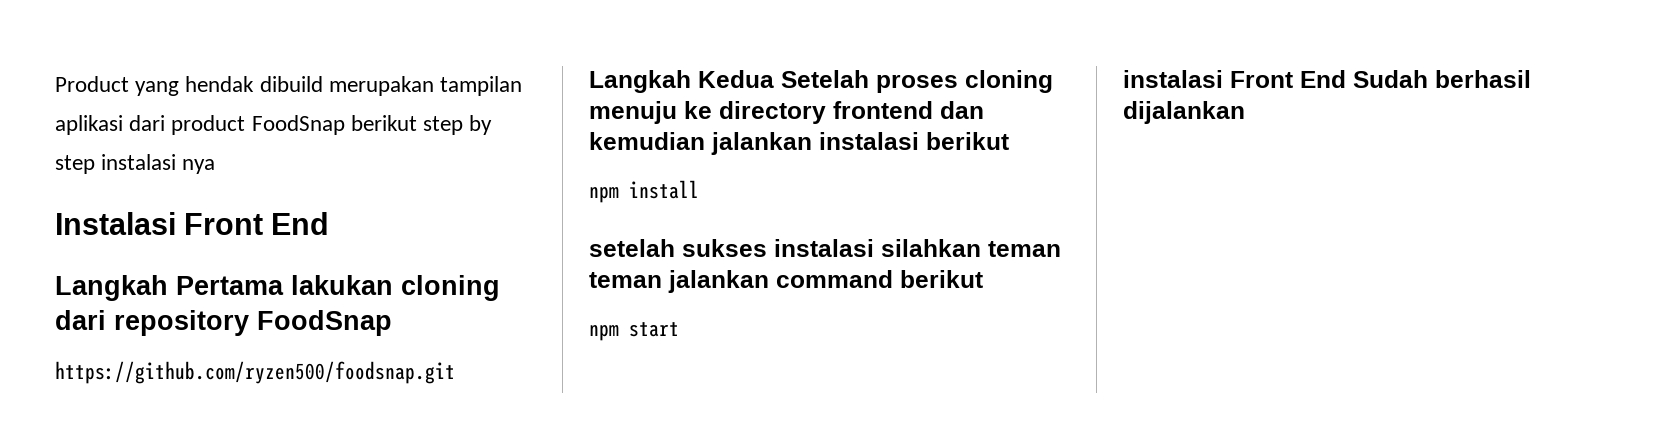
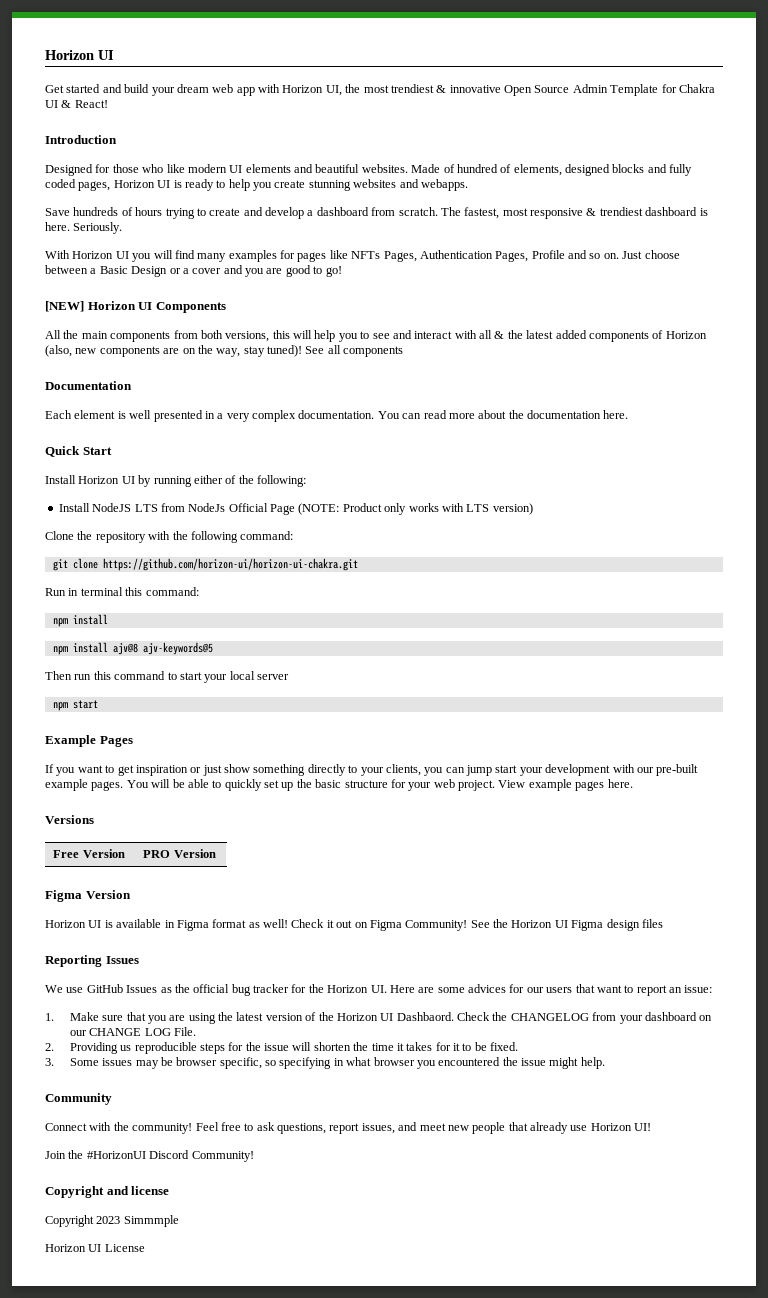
[55,76,523,96] [55,115,493,135] [55,154,216,174] [55,212,330,235] [55,275,500,301] [55,310,392,336] [55,361,455,384] [589,70,1053,93] [589,101,984,124] [589,132,1009,155] [589,180,699,203] [589,239,1061,257] [589,270,983,293] [589,322,679,341] [1123,70,1531,88] [1123,101,1245,124] Product yang hendak dibuild merupakan tampilan aplikasi dari product FoodSnap berikut step by step instalasi nya // Instalasi Front End // Langkah Pertama lakukan cloning dari repository FoodSnap // https://github.com/ryzen500/foodsnap.git // Langkah Kedua Setelah proses cloning menuju ke directory frontend dan kemudian jalankan instalasi berikut // npm install // setelah sukses instalasi silahkan teman teman jalankan command berikut // npm start // instalasi Front End Sudah berhasil dijalankan -> [45,50,114,60] [45,84,715,96] [45,100,108,108] [45,135,117,144] [45,164,693,176] [45,179,468,191] [45,207,708,219] [45,222,123,234] [45,250,680,262] [45,265,342,277] [45,301,226,313] [45,330,707,342] [45,345,404,357] [45,381,132,390] [45,410,629,422] [45,446,112,457] [45,475,306,487] [58,503,533,515] [45,531,294,543] [52,558,358,571] [45,587,199,596] [52,614,108,627] [52,642,213,655] [45,671,289,683] [52,700,98,711] [45,735,133,747] [45,764,699,776] [45,779,633,791] [45,815,94,824] [53,849,125,858] [143,849,216,858] [45,890,131,902] [45,919,663,931] [45,955,139,967] [45,984,713,996] [45,1012,713,1024] [69,1027,196,1036] [45,1042,519,1054] [45,1057,605,1069] [45,1093,112,1105] [45,1122,652,1134] [45,1150,254,1162] [45,1186,170,1198] [45,1215,179,1227] [45,1244,145,1252] Horizon UI // Get started and build your dream web app with Horizon UI, the most trendiest & innovative Open Source Admin Template for Chakra UI & React! // Introduction // Designed for those who like modern UI elements and beautiful websites. Made of hundred of elements, designed blocks and fully coded pages, Horizon UI is ready to help you create stunning websites and webapps. // Save hundreds of hours trying to create and develop a dashboard from scratch. The fastest, most responsive & trendiest dashboard is here. Seriously. // With Horizon UI you will find many examples for pages like NFTs Pages, Authentication Pages, Profile and so on. Just choose between a Basic Design or a cover and you are good to go! // [NEW] Horizon UI Components // All the main components from both versions, this will help you to see and interact with all & the latest added components of Horizon (also, new components are on the way, stay tuned)! See all components // Documentation // Each element is well presented in a very complex documentation. You can read more about the documentation here. // Quick Start // Install Horizon UI by running either of the following: // Install NodeJS LTS from NodeJs Official Page (NOTE: Product only works with LTS version) // Clone the repository with the following command: // git clone https://github.com/horizon-ui/horizon-ui-chakra.git // Run in terminal this command: // npm install // npm install ajv@8 ajv-keywords@5 // Then run this command to start your local server // npm start // Example Pages // If you want to get inspiration or just show something directly to your clients, you can jump start your development with our pre-built example pages. You will be able to quickly set up the basic structure for your web project. View example pages here. // Versions // Free Version | PRO Version // Figma Version // Horizon UI is available in Figma format as well! Check it out on Figma Community! See the Horizon UI Figma design files // Reporting Issues // We use GitHub Issues as the official bug tracker for the Horizon UI. Here are some advices for our users that want to report an issue: // 1. Make sure that you are using the latest version of the Horizon UI Dashbaord. Check the CHANGELOG from your dashboard on our CHANGE LOG File. // 2. Providing us reproducible steps for the issue will shorten the time it takes for it to be fixed. // 3. Some issues may be browser specific, so specifying in what browser you encountered the issue might help. // Community // Connect with the community! Feel free to ask questions, report issues, and meet new people that already use Horizon UI! // Join the #HorizonUI Discord Community! // Copyright and license // Copyright 2023 Simmmple // Horizon UI License

